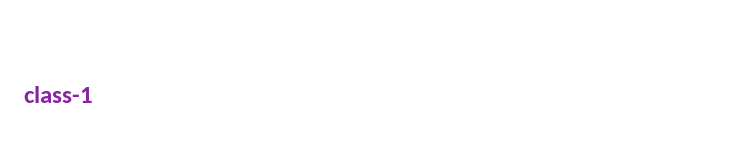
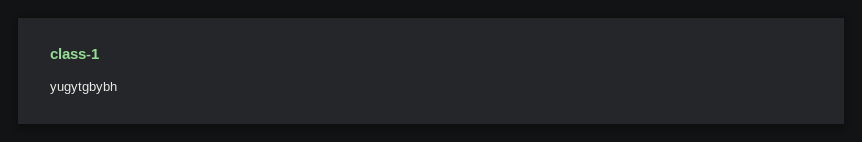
(93, 94) none -> [50,82,117,94] // yugytgbybh

